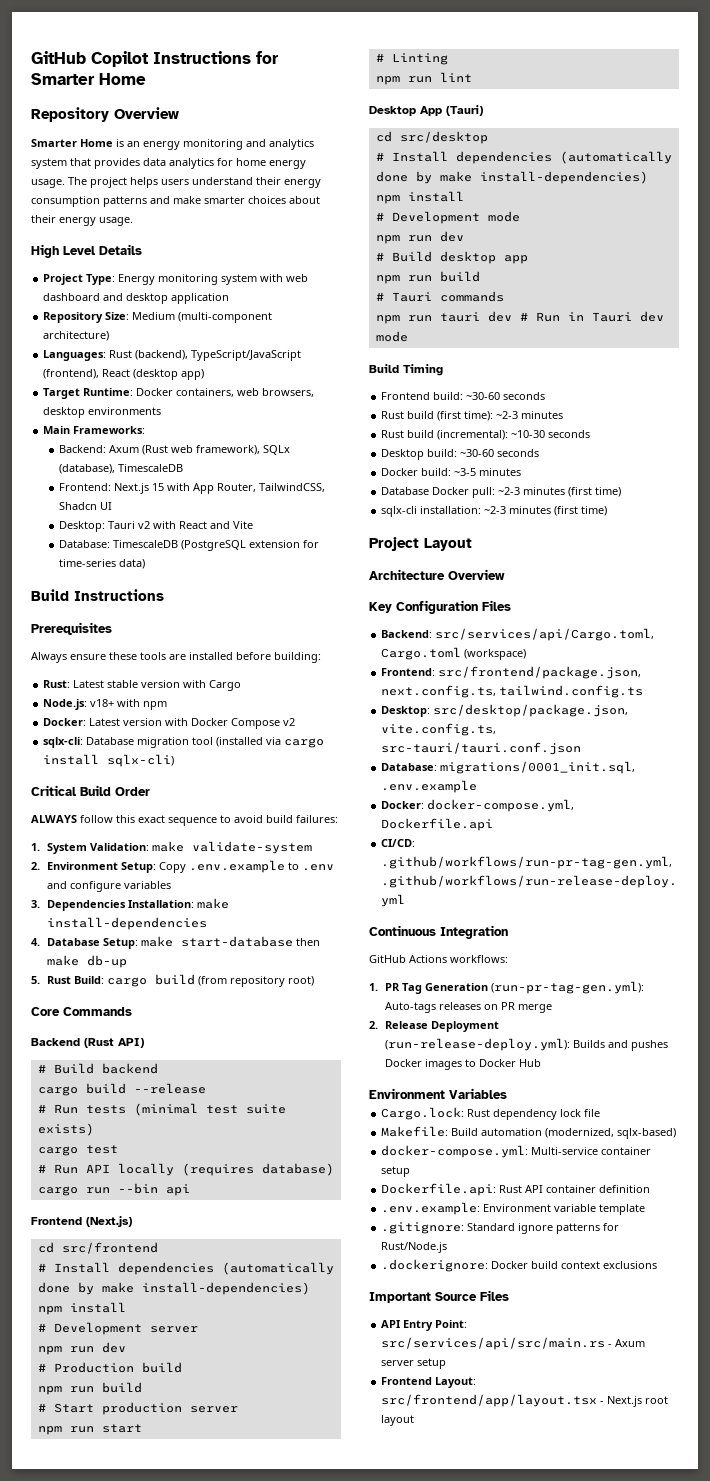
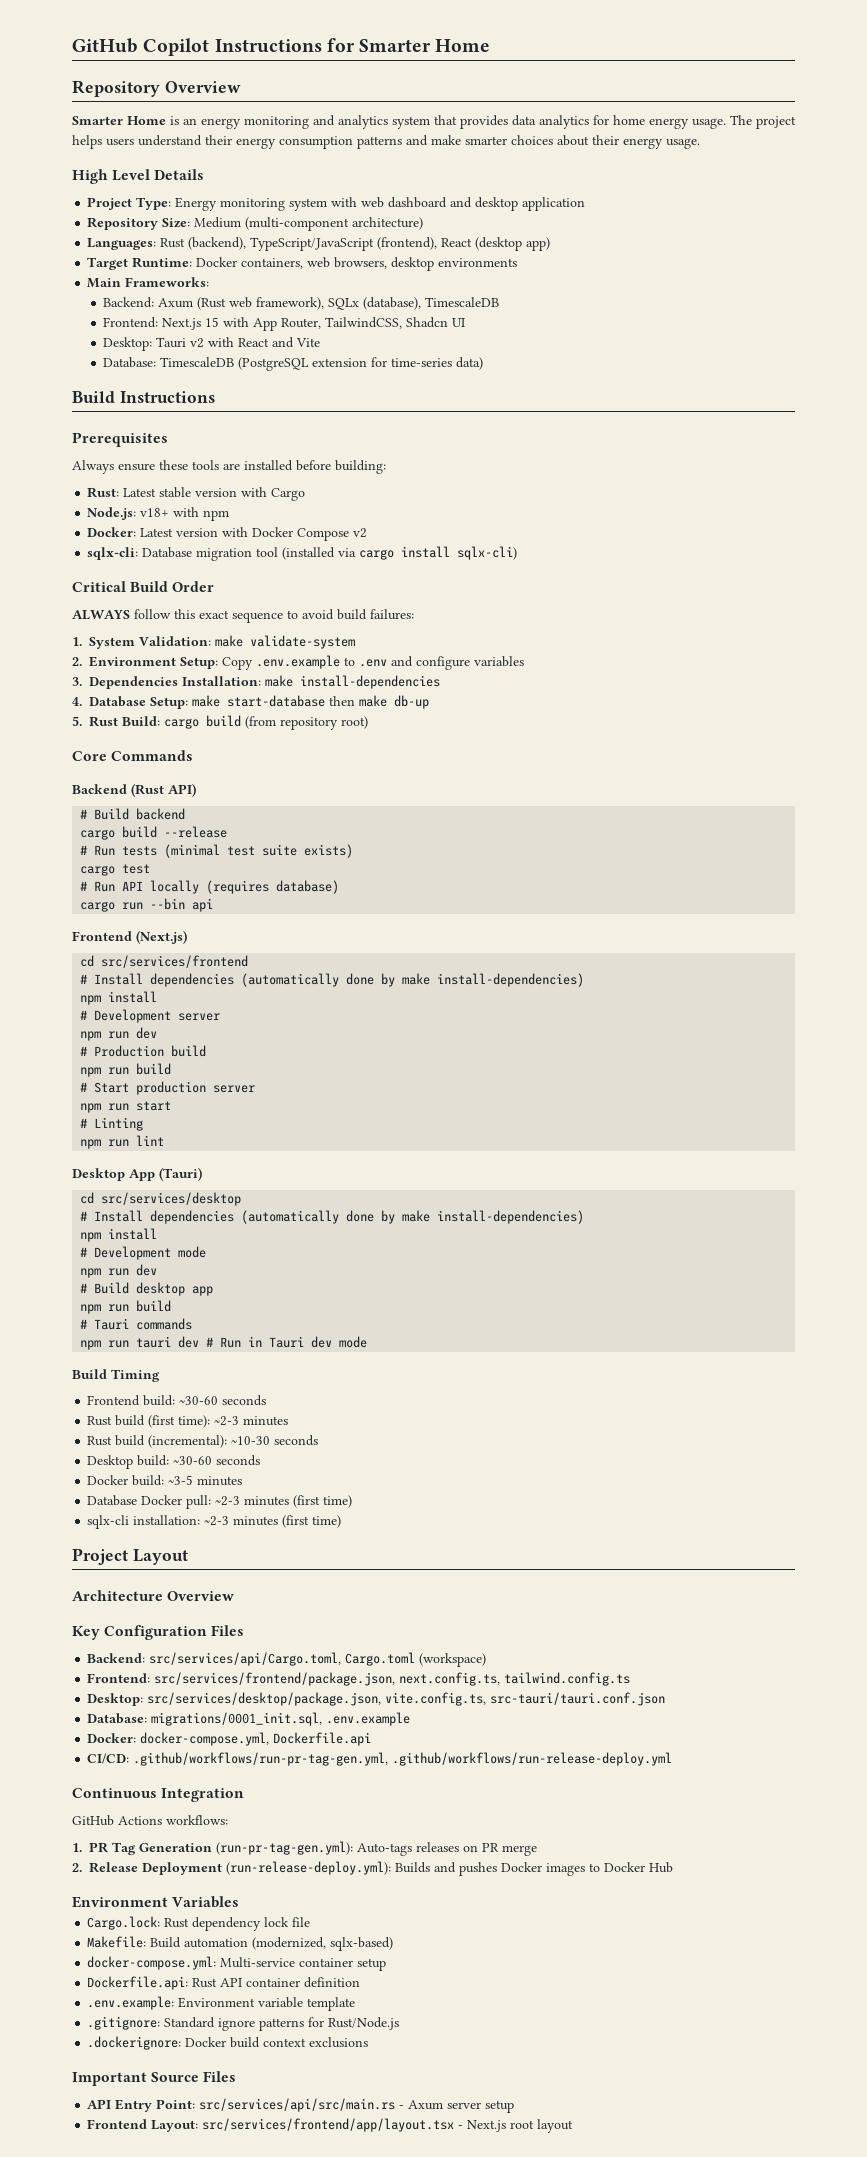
[61,1242,158,1254] src/frontend -> [101,955,249,968] src/services/frontend
[399,131,488,144] src/desktop -> [101,1192,242,1206] src/services/desktop
[438,666,642,679] src/frontend/package.json, -> [154,1672,396,1686] src/services/frontend/package.json,
[433,704,629,717] src/desktop/package.json, -> [147,1692,382,1706] src/services/desktop/package.json,
[381,1394,598,1407] src/frontend/app/layout.tsx -> [202,2118,455,2132] src/services/frontend/app/layout.tsx

